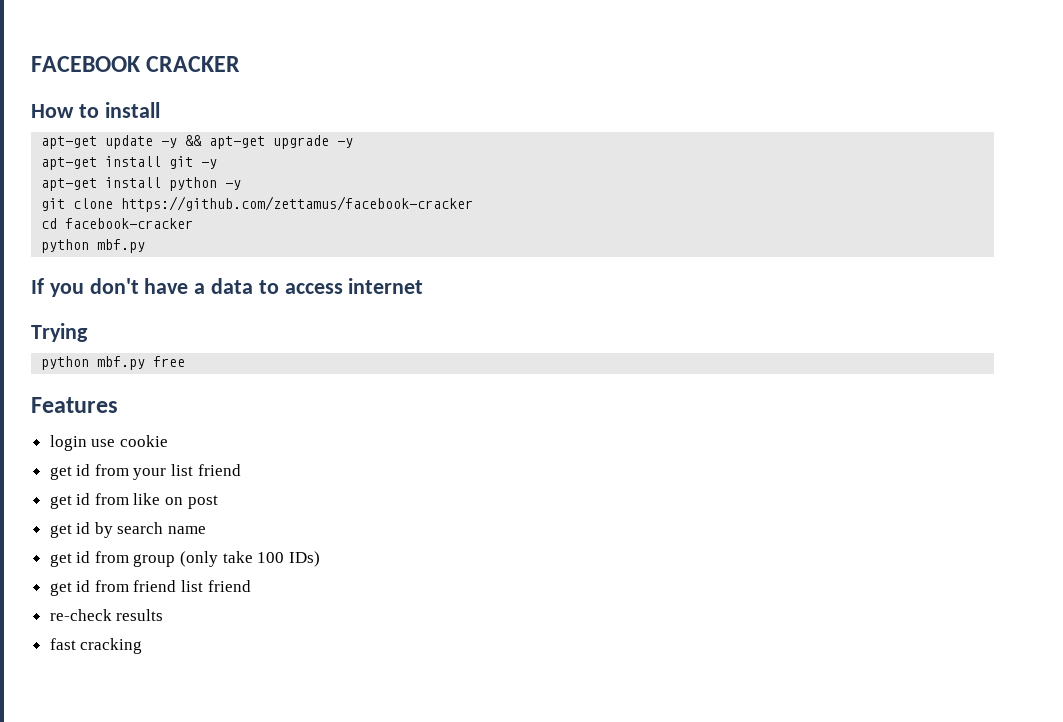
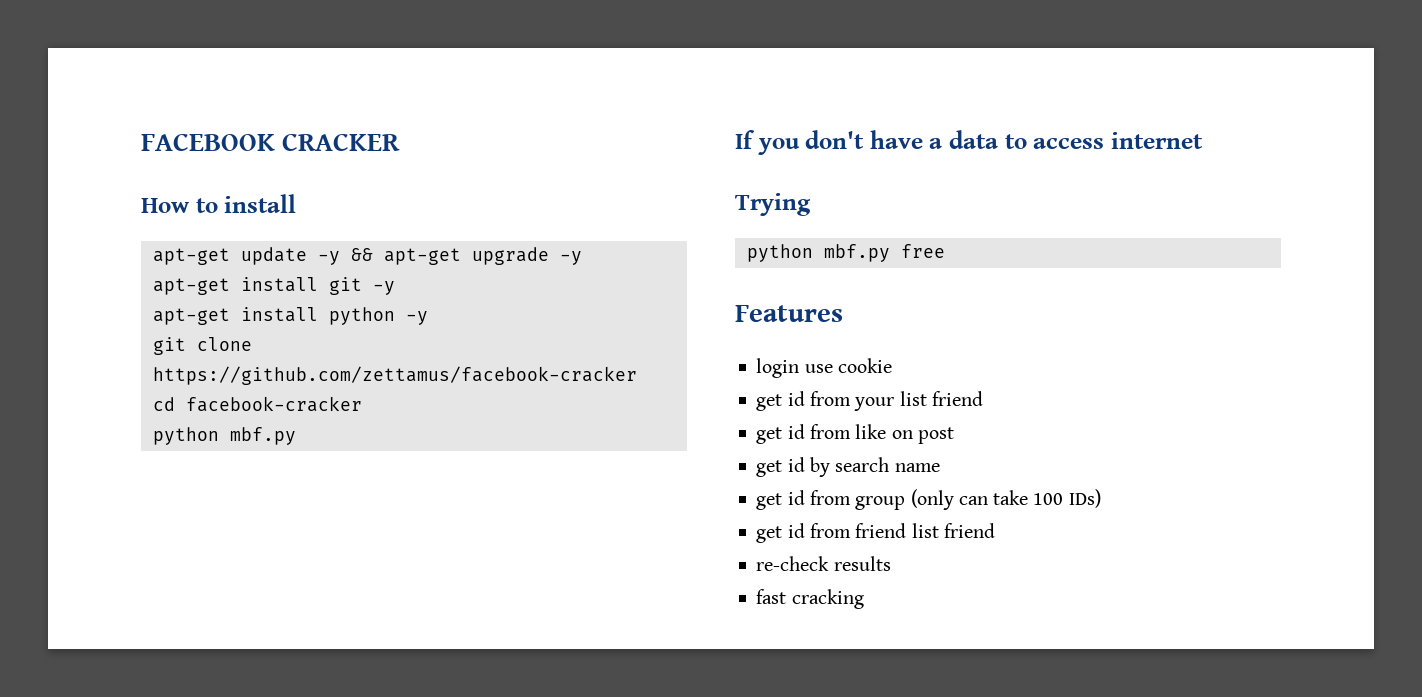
(219, 559) none -> [958,496,988,505] can

